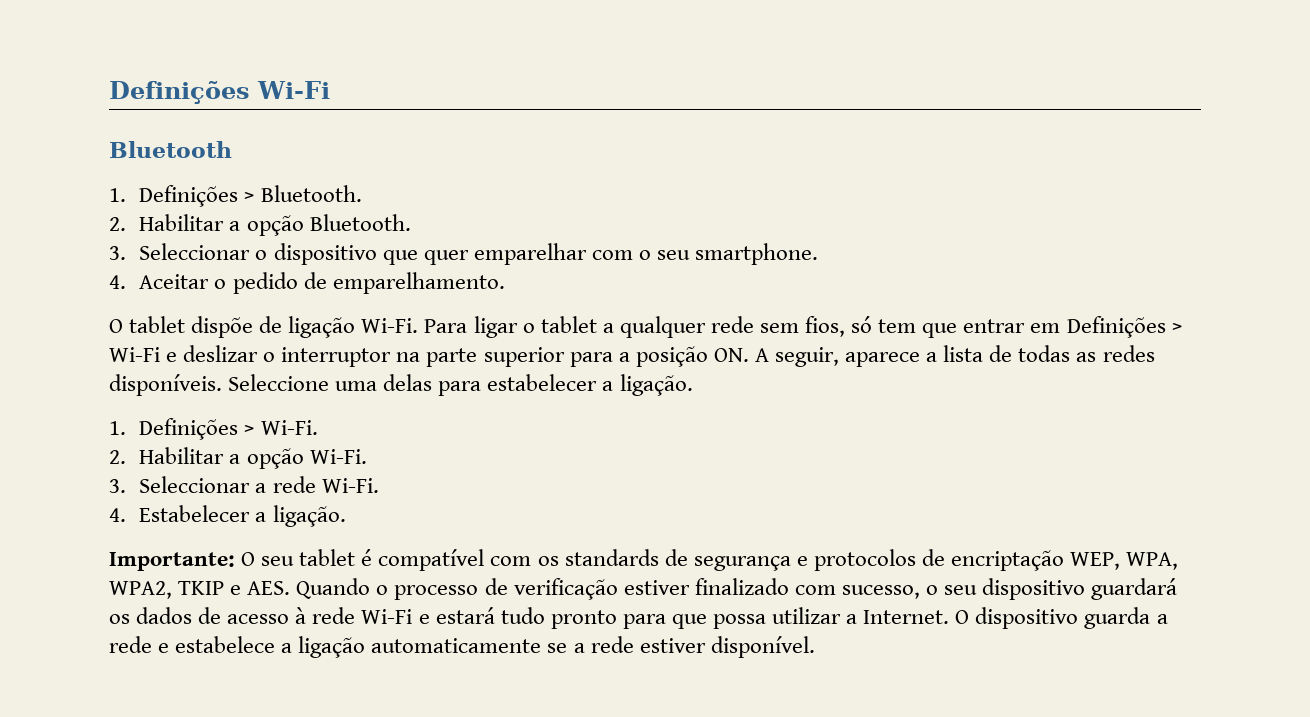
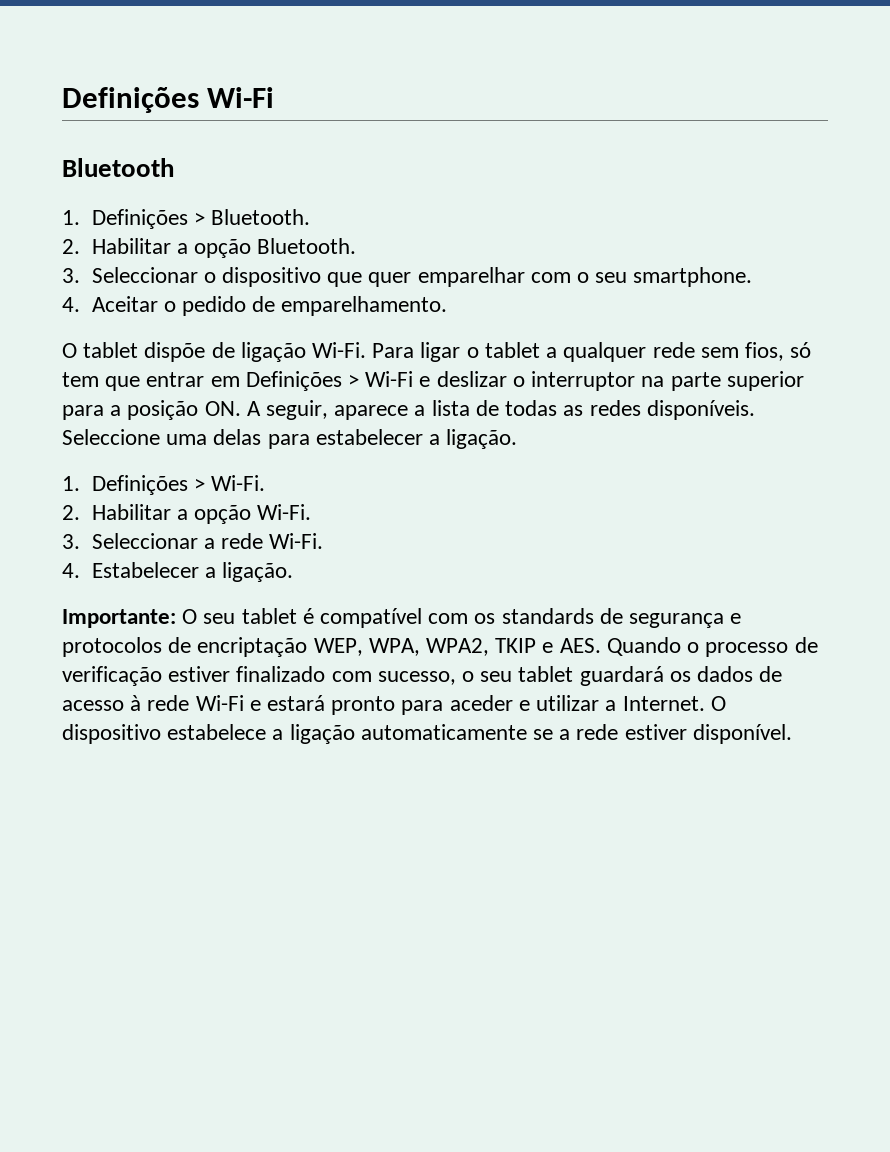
[982,578,1086,600] dispositivo -> [518,666,574,682] tablet
[500,607,545,624] tudo -> (326, 703) none
[671,614,766,629] que possa -> [449,695,530,711] aceder e
[1084,607,1168,629] [109,636,170,653] guarda a rede e -> (161, 734) none

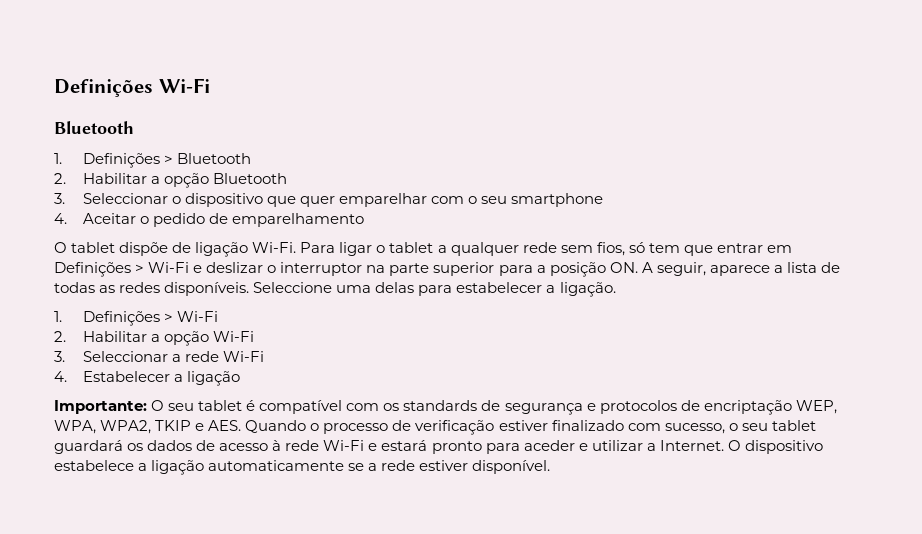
[210,209,310,225] [62,238,357,258] Bluetooth. // 2. Habilitar a opção Bluetooth. -> [176,153,251,164] [54,173,287,188] Bluetooth // 2. Habilitar a opção Bluetooth
[633,267,753,287] smartphone. -> [511,193,604,207] smartphone
[281,296,448,316] emparelhamento. -> [231,213,364,227] emparelhamento
[210,475,265,491] [62,504,312,524] Wi-Fi. // 2. Habilitar a opção Wi-Fi. -> [176,311,218,322] [54,331,254,346] Wi-Fi // 2. Habilitar a opção Wi-Fi
[269,533,324,549] Wi-Fi. -> [222,351,264,362] Wi-Fi
[221,562,293,582] ligação. -> [186,371,240,386] ligação

